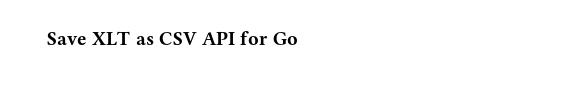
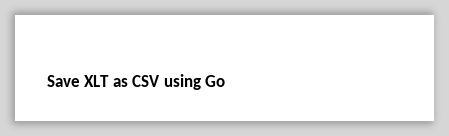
[202,31,269,45] API for -> [163,74,201,90] using

